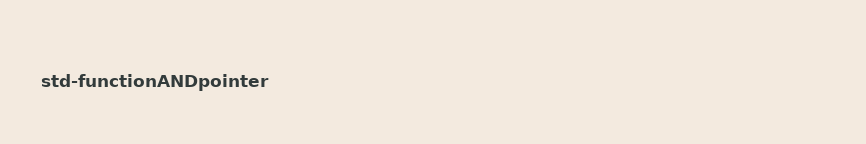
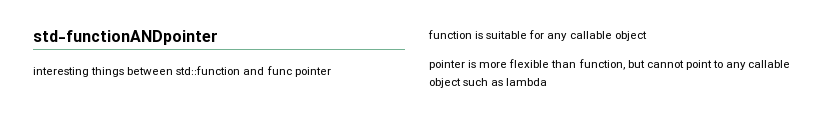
(269, 82) none -> [33,66,331,77] [428,30,647,41] [429,59,791,70] [429,78,548,88] // interesting things between std::function and func pointer // function is suitable for any callable object // pointer is more flexible than function, but cannot point to any callable object such as lambda

